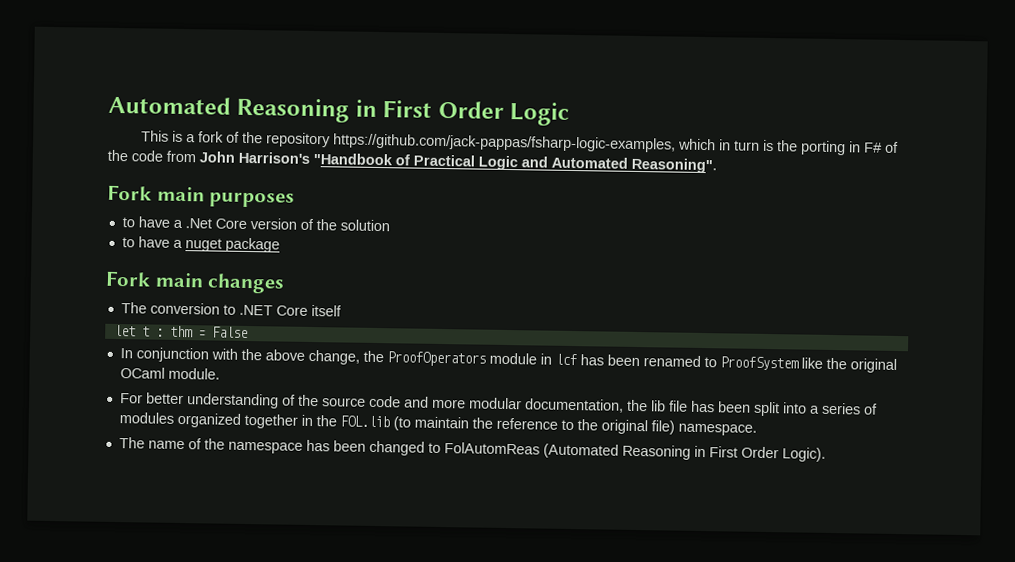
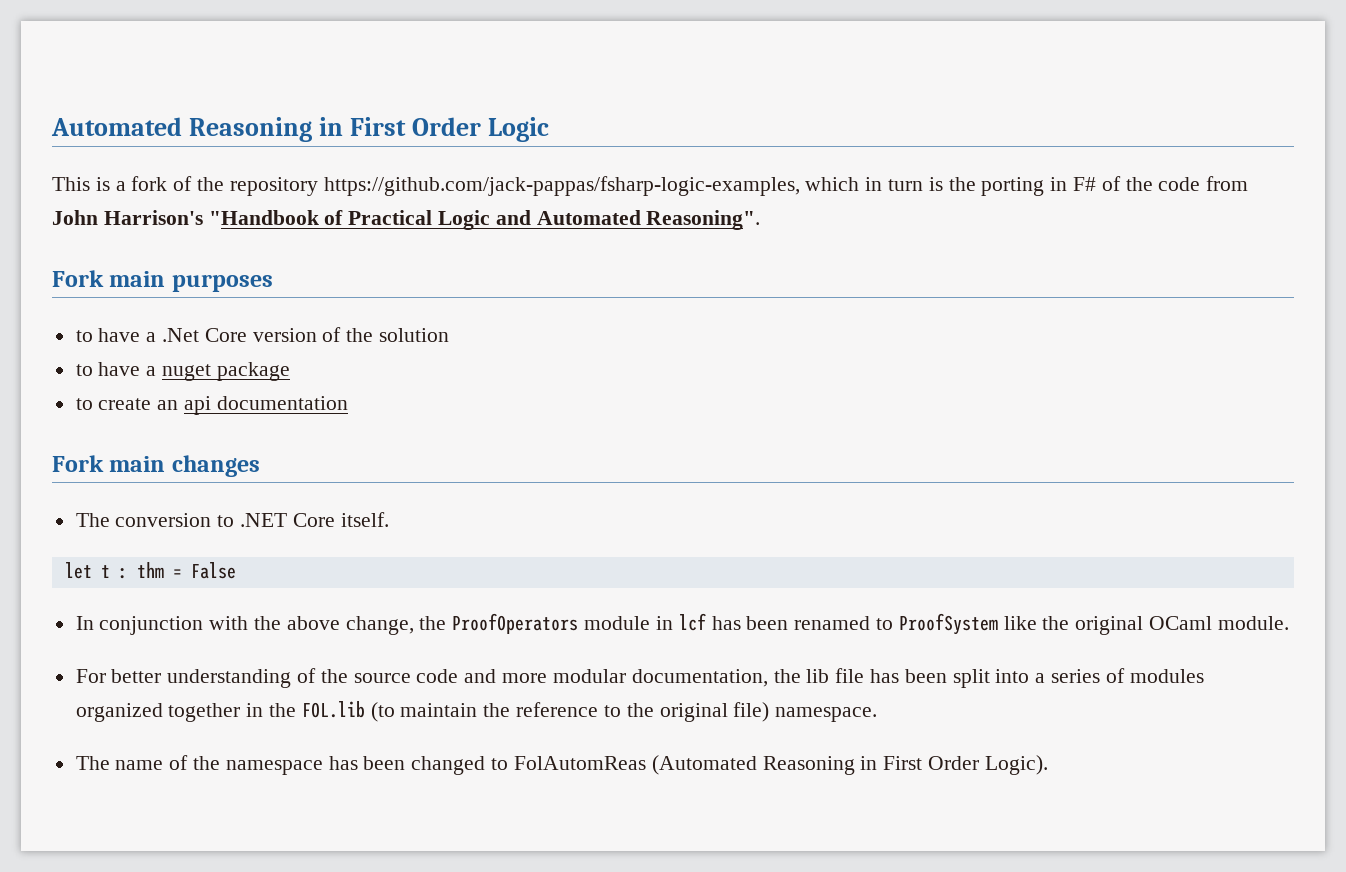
(280, 245) none -> [75,396,348,415] // to create an api documentation
[310,304,342,317] itself -> [340,512,389,527] itself.

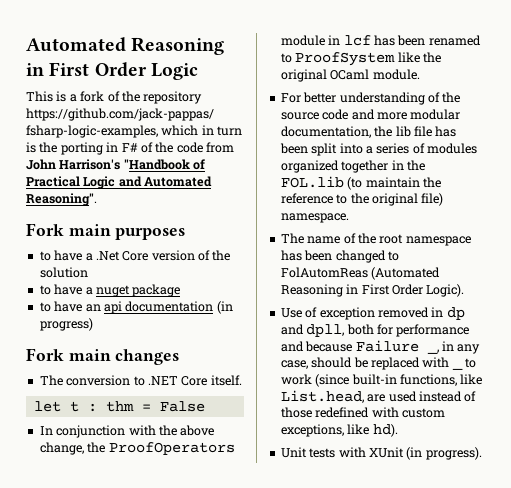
[98,398,152,410] create -> [54,301,83,312] have
(348, 403) none -> [216,301,233,314] [39,318,93,331] (in progress)
(221, 763) none -> [379,234,404,244] root
(1048, 765) none -> [280,307,465,320] [280,324,470,337] [280,340,481,354] [280,357,476,370] [280,374,483,387] [280,390,477,403] [280,407,445,418] [280,424,398,437] [280,447,482,460] // Use of exception removed in dp and dpll, both for performance and because Failure _, in any case, should be replaced with _ to work (since built-in functions, like List.head, are used instead of those redefined with custom exceptions, like hd). // Unit tests with XUnit (in progress).

